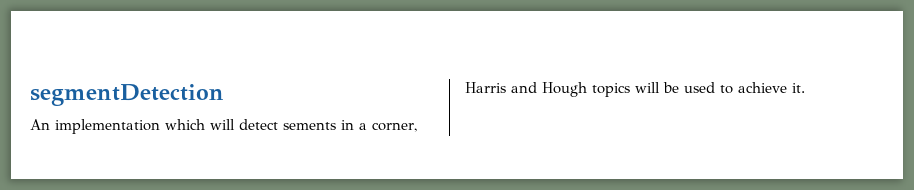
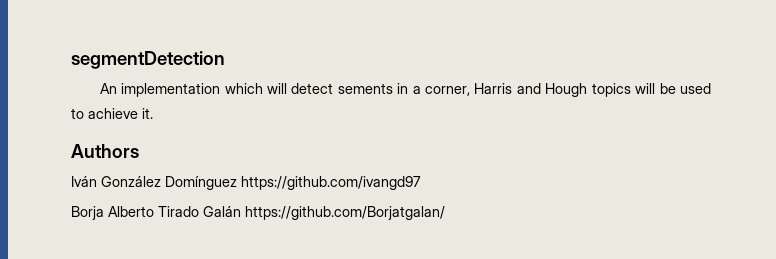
(805, 88) none -> [71,144,139,158] [71,176,421,190] [71,206,445,220] // Authors // Iván González Domínguez https://github.com/ivangd97 // Borja Alberto Tirado Galán https://github.com/Borjatgalan/

